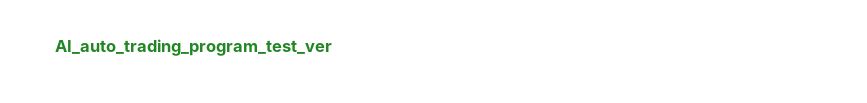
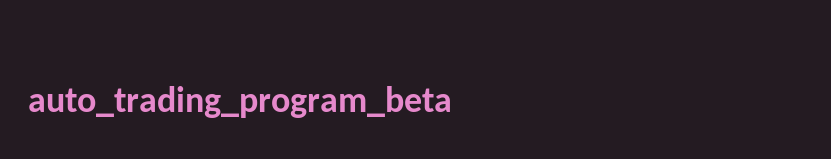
[55,39,332,56] AI_auto_trading_program_test_ver -> [28,86,452,118] auto_trading_program_beta

